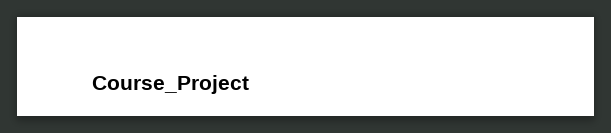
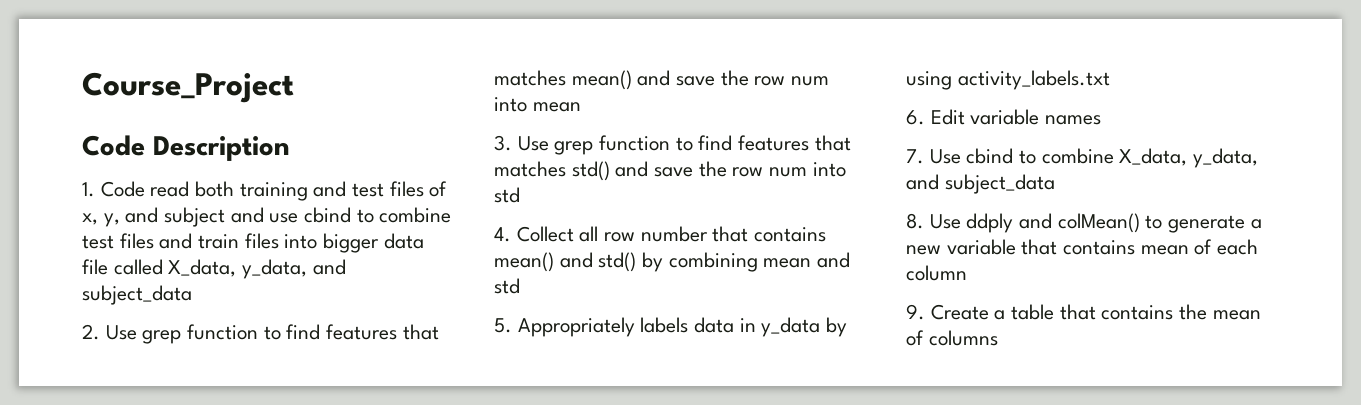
(249, 84) none -> [82,135,290,161] [82,181,448,201] [82,207,452,227] [82,233,424,253] [82,259,346,279] [82,285,192,305] [82,324,439,344] [494,70,830,90] [494,97,581,112] [494,135,851,155] [494,161,846,181] [494,187,520,203] [494,226,827,242] [494,252,851,272] [494,278,520,294] [494,317,848,337] [906,70,1110,90] [906,109,1102,125] [906,148,1259,168] [906,174,1055,194] [906,213,1262,233] [906,239,1259,255] [906,265,967,281] [906,304,1261,320] [906,330,998,346] // Code Description // 1. Code read both training and test files of x, y, and subject and use cbind to combine test files and train files into bigger data file called X_data, y_data, and subject_data // 2. Use grep function to find features that matches mean() and save the row num into mean // 3. Use grep function to find features that matches std() and save the row num into std // 4. Collect all row number that contains mean() and std() by combining mean and std // 5. Appropriately labels data in y_data by using activity_labels.txt // 6. Edit variable names // 7. Use cbind to combine X_data, y_data, and subject_data // 8. Use ddply and colMean() to generate a new variable that contains mean of each column // 9. Create a table that contains the mean of columns

